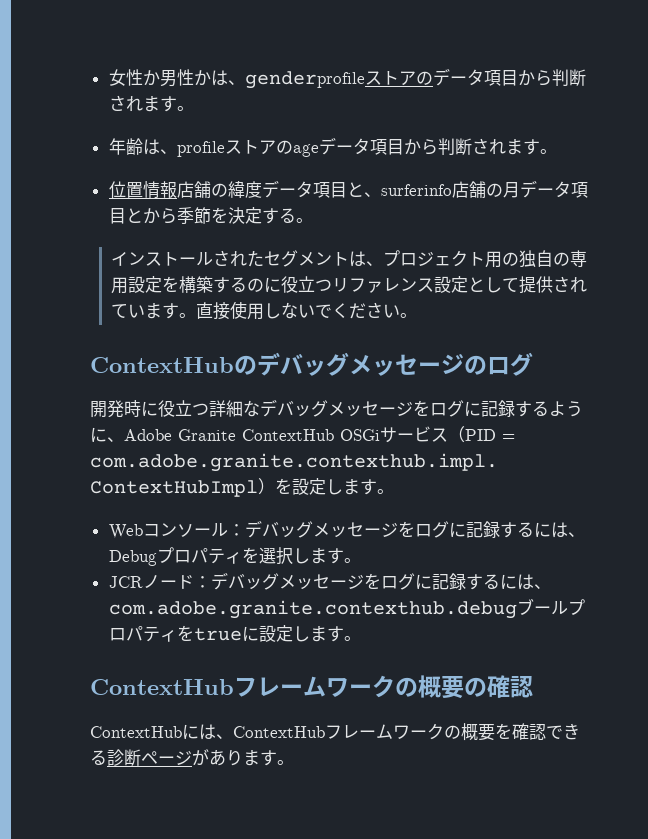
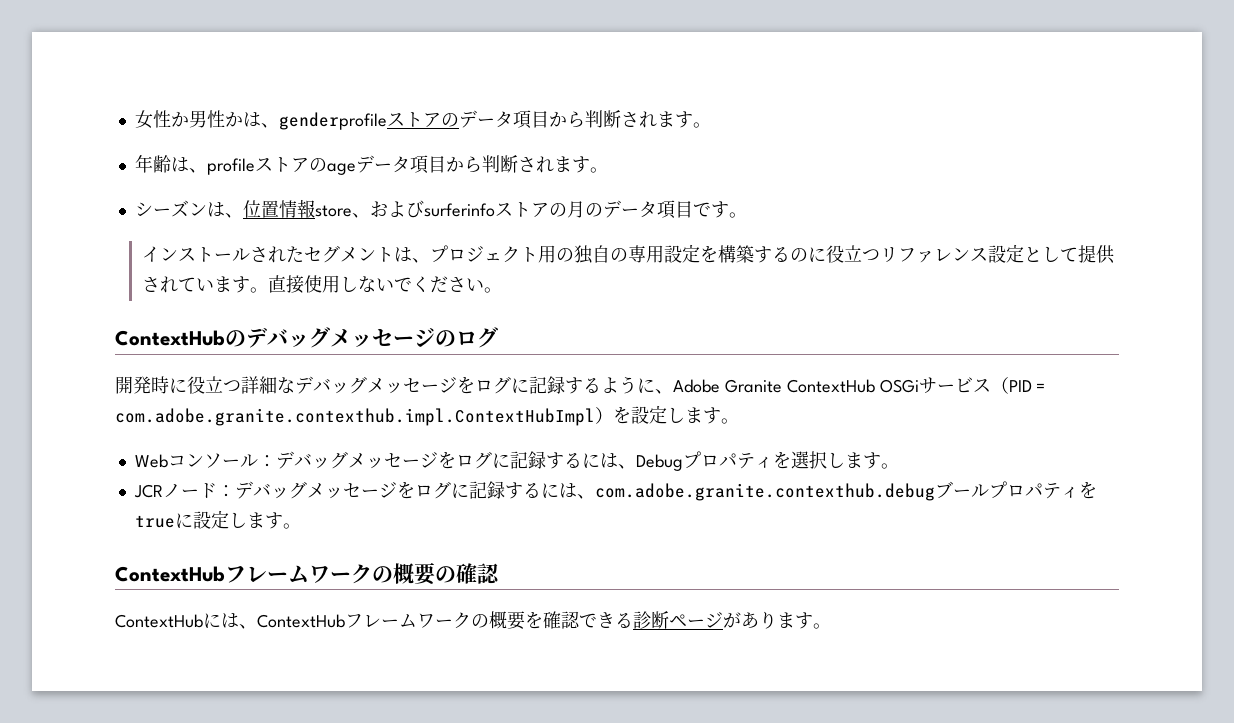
[108,180,588,199] [108,207,296,224] 位置情報店舗の緯度データ項目と、surferinfo店舗の月データ項目とから季節を決定する -> [134,199,729,219] シーズンは、位置情報store、およびsurferinfoストアの月のデータ項目です

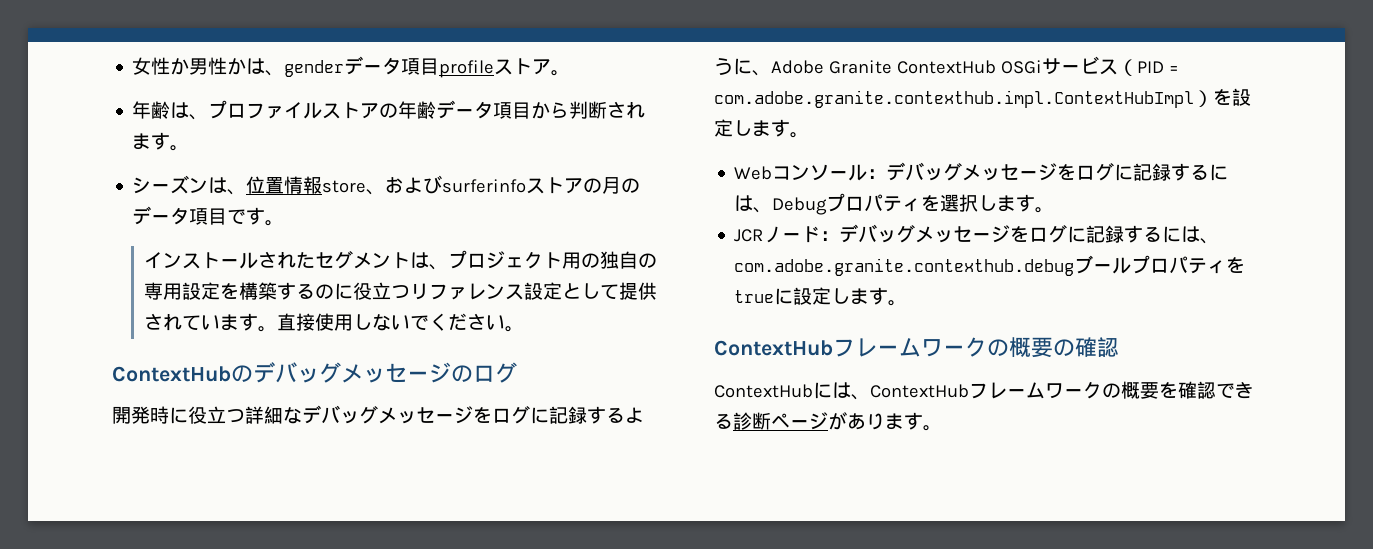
[278,110,693,130] genderprofileストアのデータ項目から判断されます -> [284,56,552,78] genderデータ項目profileストア
[206,157,356,175] profileストアのage -> [208,100,437,119] プロファイルストアの年齢

